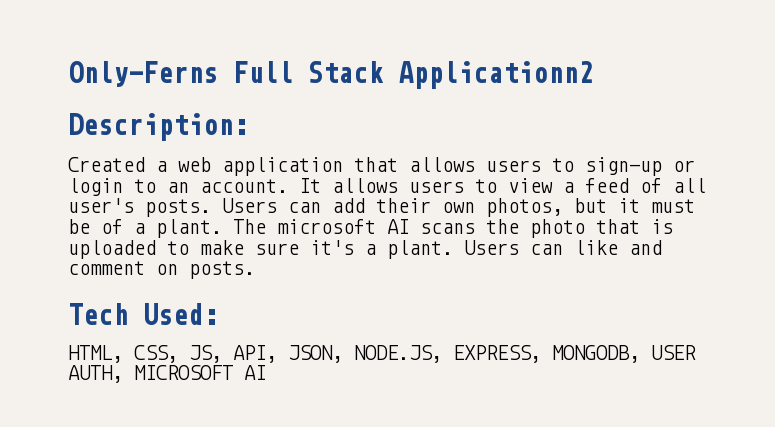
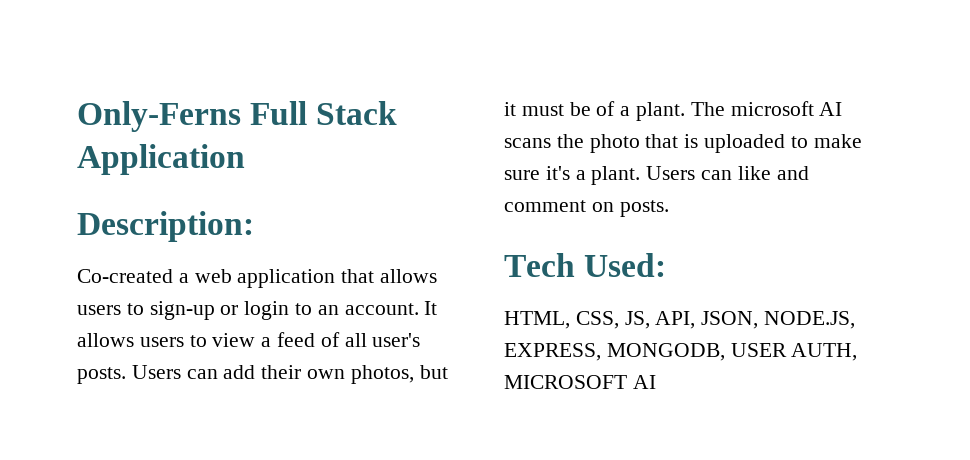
[398,61,593,89] Applicationn2 -> [77,144,245,175] Application
[68,157,145,172] Created -> [77,269,173,283] Co-created

